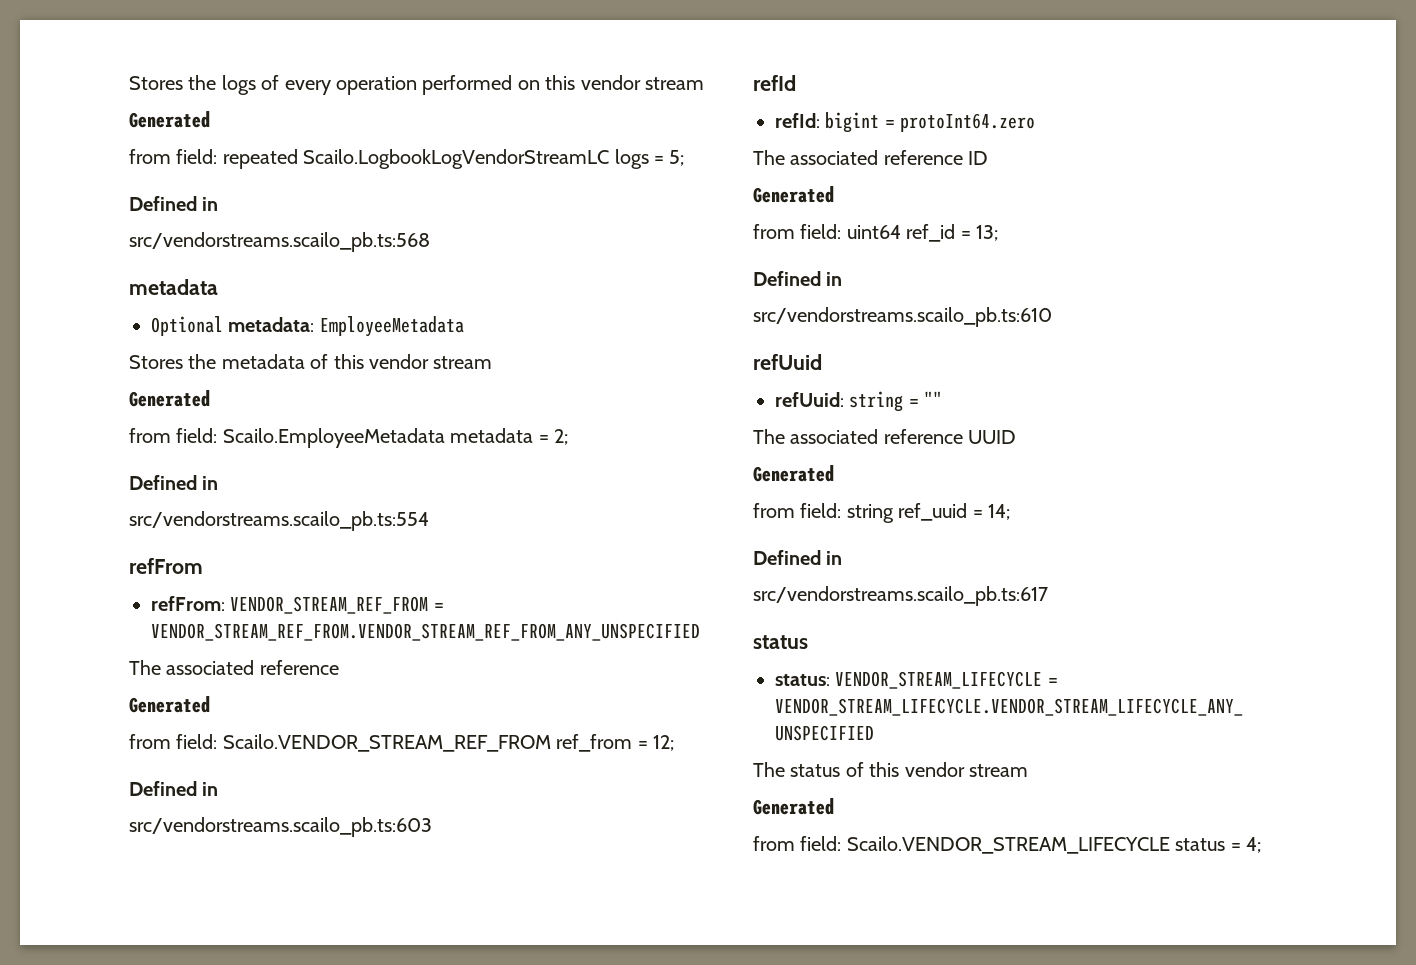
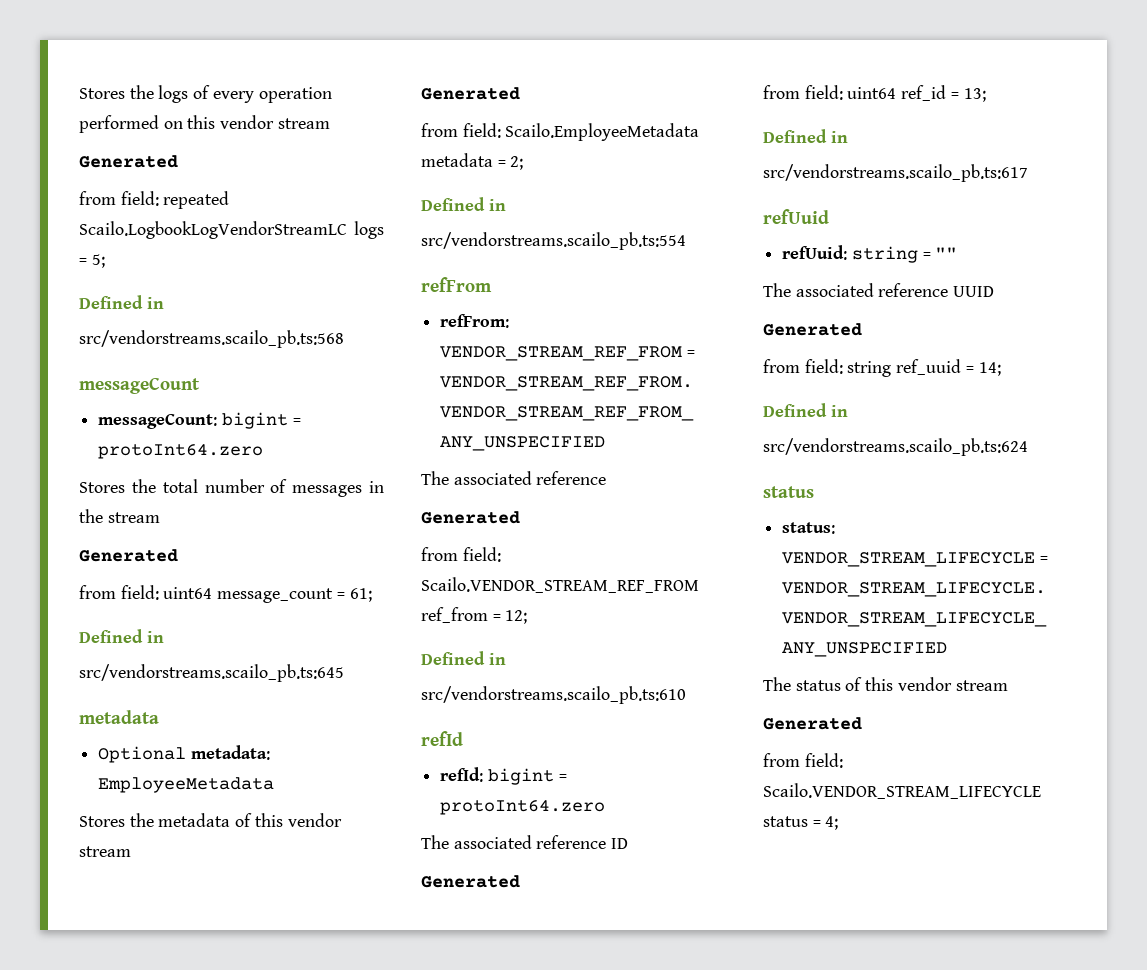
(430, 242) none -> [79,377,200,394] [98,412,301,429] [98,444,264,459] [79,479,384,497] [79,509,160,523] [79,549,178,562] [79,585,372,603] [79,629,164,643] [79,664,344,682] // messageCount // messageCount: bigint = protoInt64.zero // Stores the total number of messages in the stream // Generated // from field: uint64 message_count = 61; // Defined in // src/vendorstreams.scailo_pb.ts:645
[129,817,432,837] src/vendorstreams.scailo_pb.ts:603 -> [421,686,686,704] src/vendorstreams.scailo_pb.ts:610
[753,307,1052,327] src/vendorstreams.scailo_pb.ts:610 -> [763,164,1028,182] src/vendorstreams.scailo_pb.ts:617
[753,586,1048,606] src/vendorstreams.scailo_pb.ts:617 -> [763,438,1028,456] src/vendorstreams.scailo_pb.ts:624

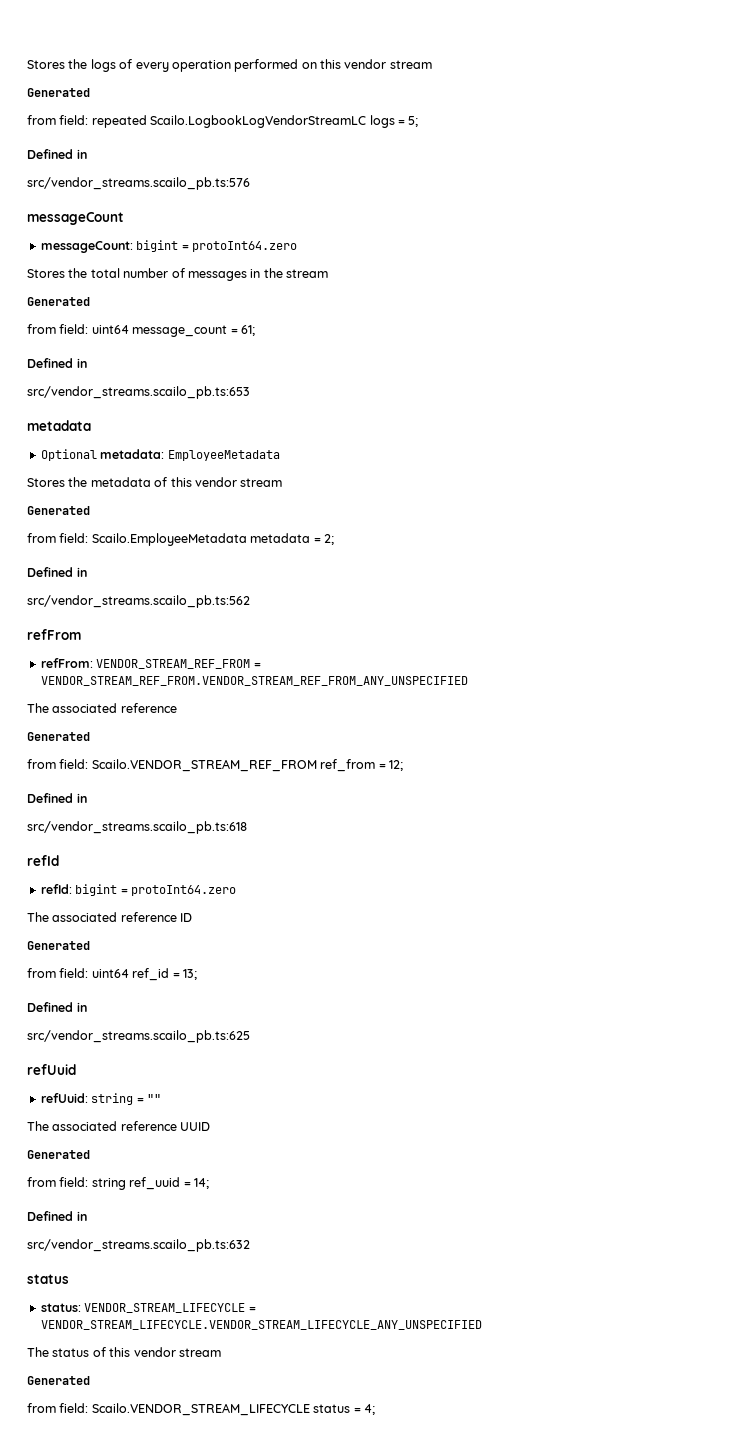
[79,330,344,348] src/vendorstreams.scailo_pb.ts:568 -> [27,177,250,190] src/vendor_streams.scailo_pb.ts:576
[79,664,344,682] src/vendorstreams.scailo_pb.ts:645 -> [27,386,250,399] src/vendor_streams.scailo_pb.ts:653
[421,232,686,250] src/vendorstreams.scailo_pb.ts:554 -> [27,595,250,608] src/vendor_streams.scailo_pb.ts:562
[421,686,686,704] src/vendorstreams.scailo_pb.ts:610 -> [27,821,247,834] src/vendor_streams.scailo_pb.ts:618
[763,164,1028,182] src/vendorstreams.scailo_pb.ts:617 -> [27,1030,250,1043] src/vendor_streams.scailo_pb.ts:625
[763,438,1028,456] src/vendorstreams.scailo_pb.ts:624 -> [27,1239,250,1252] src/vendor_streams.scailo_pb.ts:632

